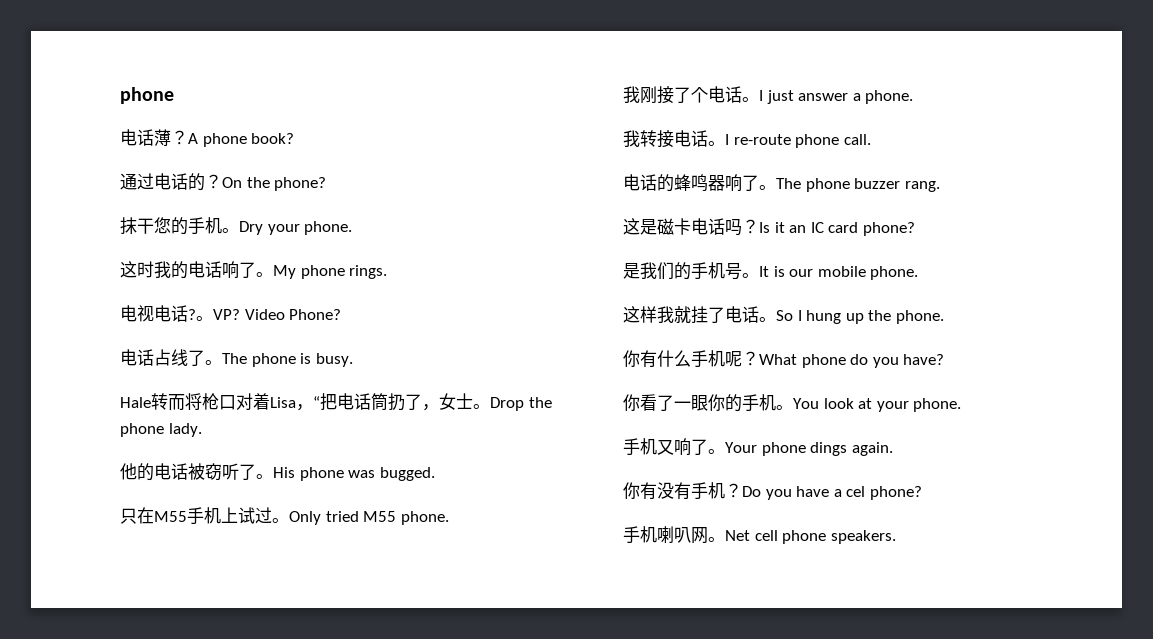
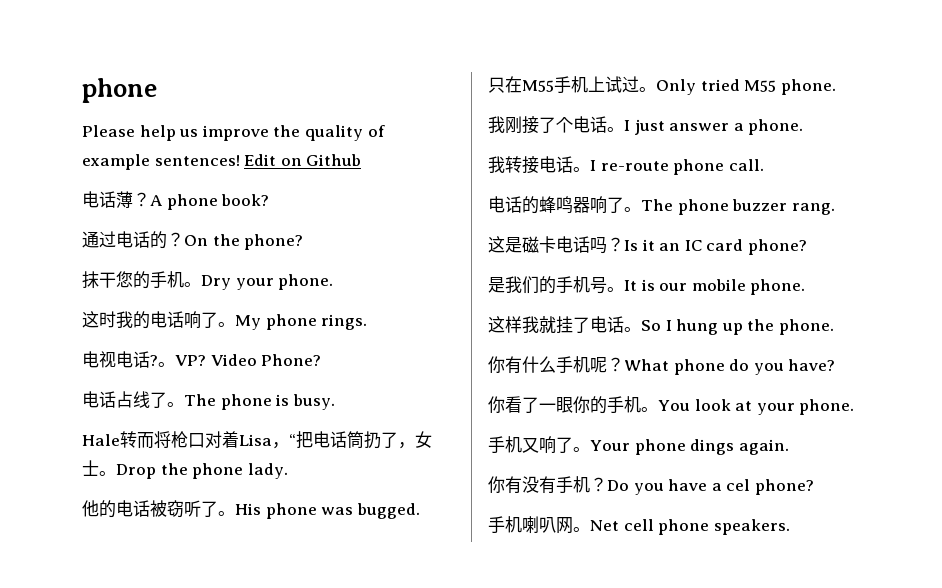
[120,87,174,104] phone -> [82,78,157,103] [82,125,385,141] [82,154,362,170] phone // Please help us improve the quality of example sentences! Edit on Github

